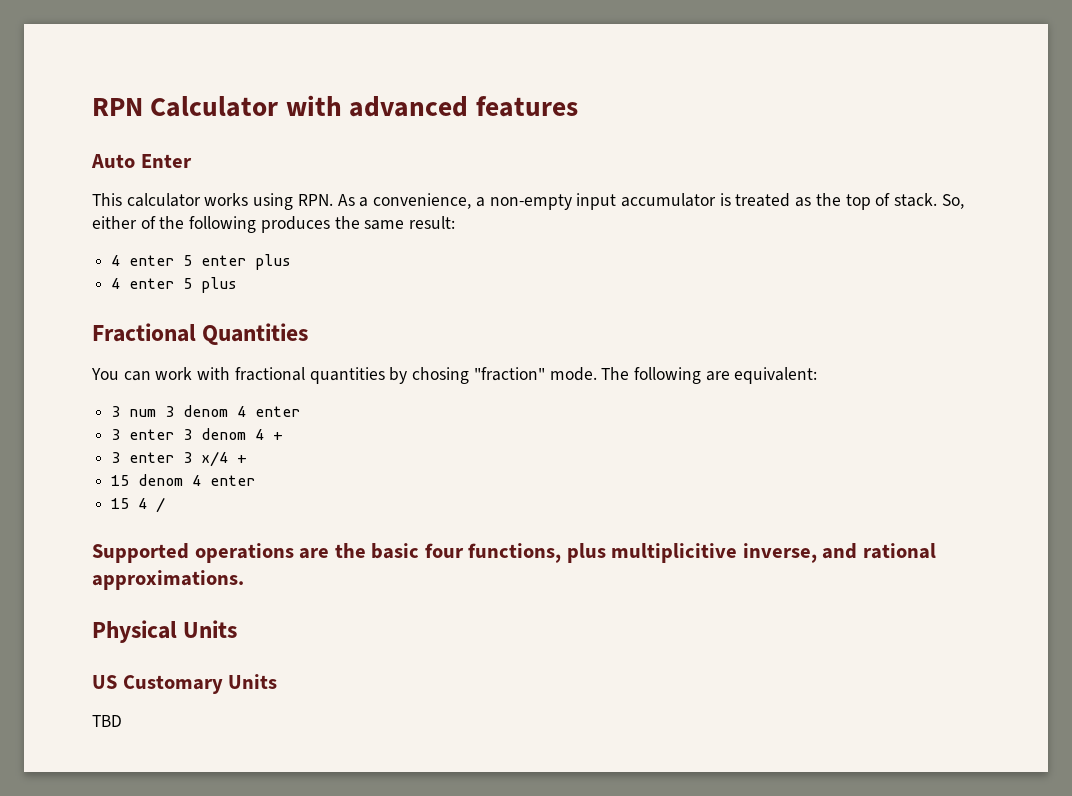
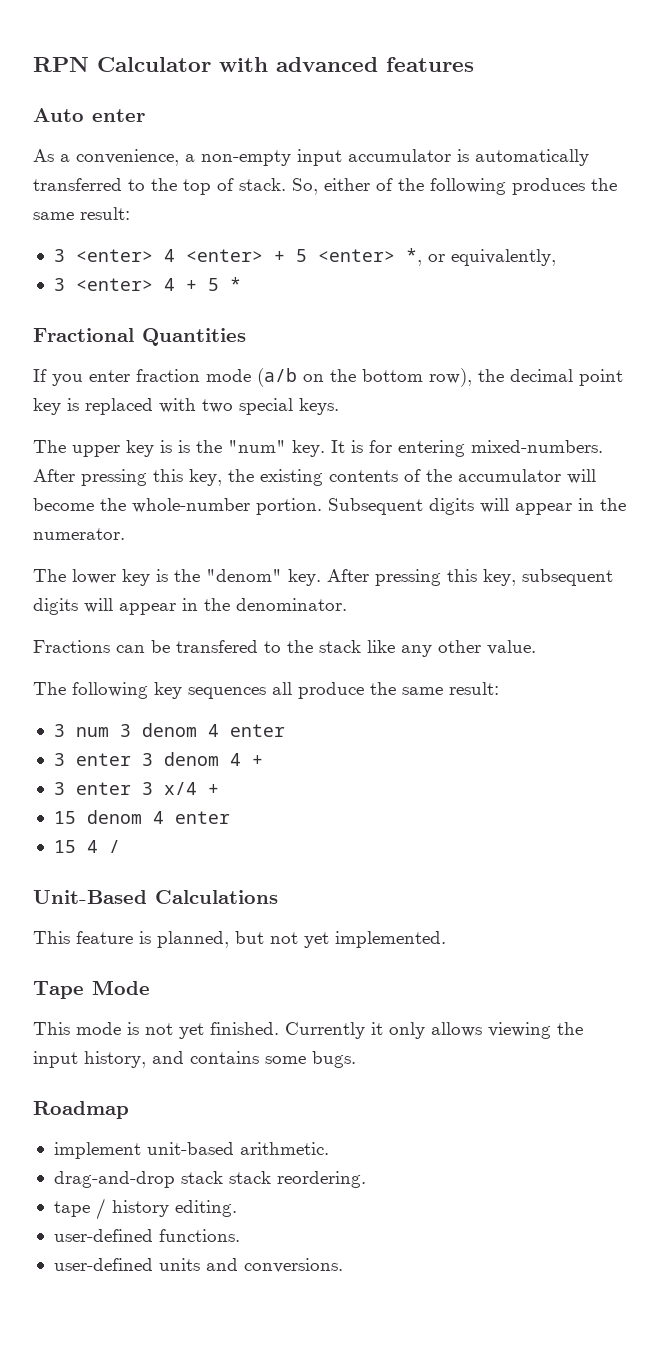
[140,154,192,168] [92,193,333,210] Enter // This calculator works using RPN. -> [92,109,145,122] enter //
[735,193,812,207] treated as -> [475,149,589,166] [33,178,145,191] automatically transferred to
[111,254,292,270] [111,277,238,293] [92,323,309,345] [91,367,818,384] 4 enter 5 enter plus // 4 enter 5 plus // Fractional Quantities // You can work with fractional quantities by chosing "fraction" mode. The following are equivalent: -> [53,248,556,266] [53,277,241,291] [33,328,246,346] [33,368,623,387] [33,398,339,415] [33,440,603,457] [33,469,596,486] [33,498,626,515] [33,528,125,540] [33,569,613,586] [33,598,347,615] [33,640,536,657] [33,682,499,699] 3 <enter> 4 <enter> + 5 <enter> *, or equivalently, // 3 <enter> 4 + 5 * // Fractional Quantities // If you enter fraction mode (a/b on the bottom row), the decimal point key is replaced with two special keys. // The upper key is is the "num" key. It is for entering mixed-numbers. After pressing this key, the existing contents of the accumulator will become the whole-number portion. Subsequent digits will appear in the numerator. // The lower key is the "denom" key. After pressing this key, subsequent digits will appear in the denominator. // Fractions can be transfered to the stack like any other value. // The following key sequences all produce the same result:
[92,543,936,563] [92,570,244,590] [92,620,238,643] [92,674,278,694] [92,715,122,727] Supported operations are the basic four functions, plus multiplicitive inverse, and rational approximations. // Physical Units // US Customary Units // TBD -> [33,890,278,904] [33,931,446,948] [33,980,150,999] [33,1022,583,1039] [33,1051,356,1068] [33,1101,129,1119] [53,1142,329,1159] [53,1171,366,1188] [53,1198,237,1220] [53,1229,240,1242] [53,1258,343,1273] Unit-Based Calculations // This feature is planned, but not yet implemented. // Tape Mode // This mode is not yet finished. Currently it only allows viewing the input history, and contains some bugs. // Roadmap // implement unit-based arithmetic. // drag-and-drop stack stack reordering. // tape / history editing. // user-defined functions. // user-defined units and conversions.

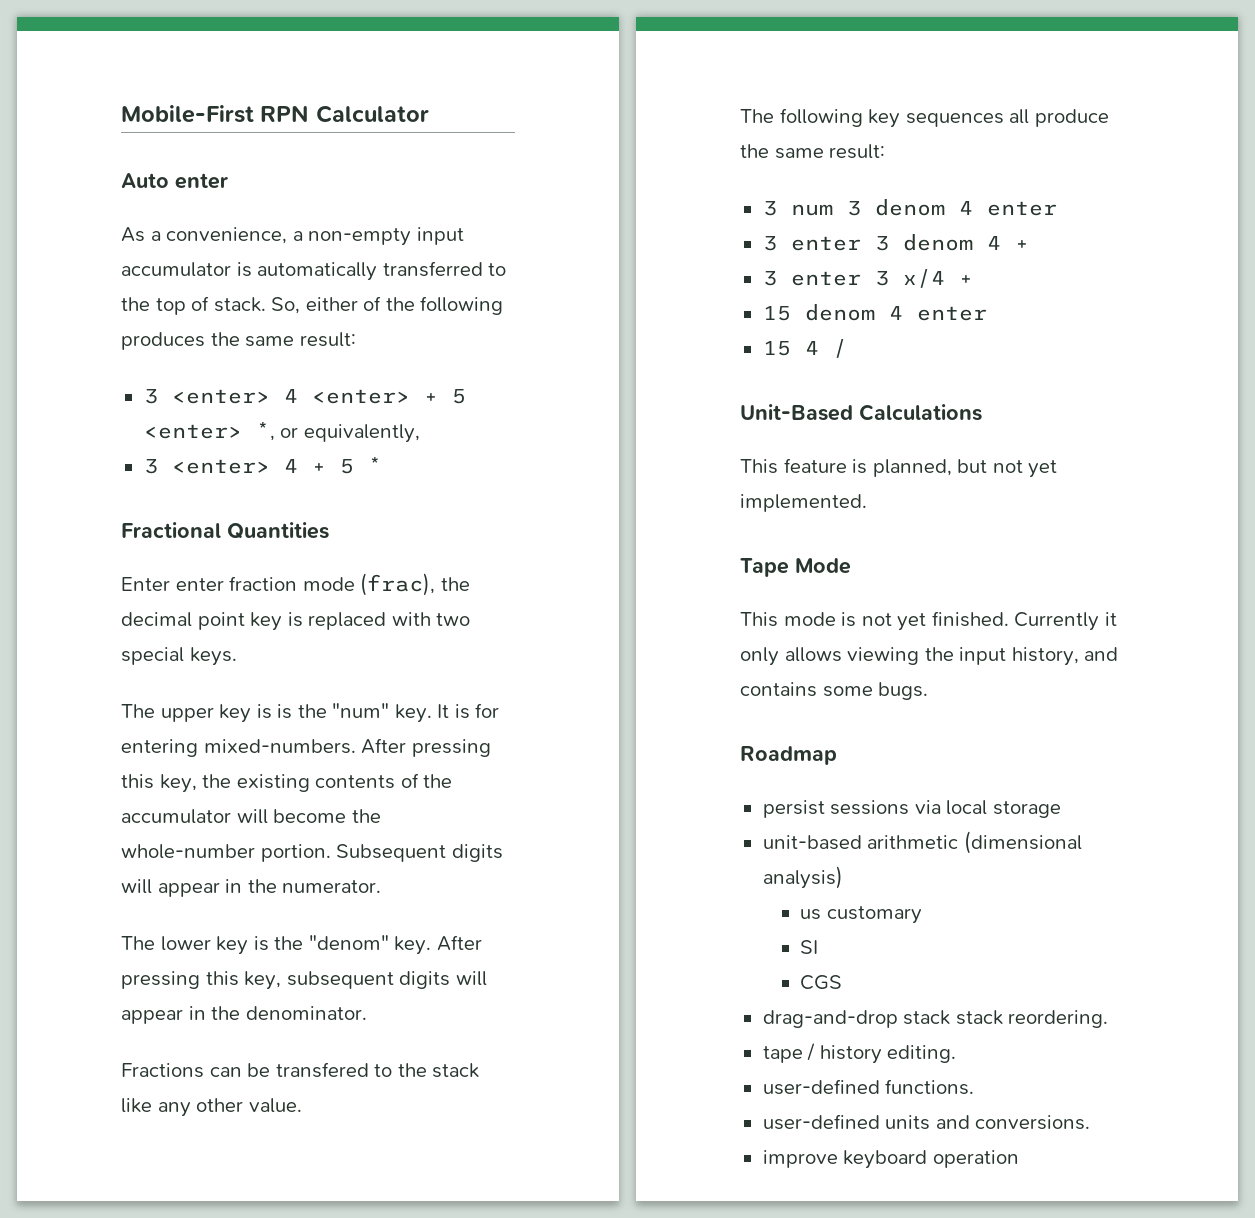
(33, 64) none -> [121,105,254,123] Mobile-First
[219,57,474,72] with advanced features -> (429, 114) none
[33,369,83,386] If you -> [121,577,170,591] Enter
[257,368,472,387] (a/b on the bottom row), -> [360,573,436,596] (frac),
[53,1142,329,1159] implement unit-based arithmetic. -> [762,800,1061,818] [762,831,1082,854] [762,866,843,889] [800,906,922,924] [800,940,819,954] [800,975,843,990] persist sessions via local storage // unit-based arithmetic (dimensional analysis) // us customary // SI // CGS
(343, 1265) none -> [762,1150,1019,1169] // improve keyboard operation

